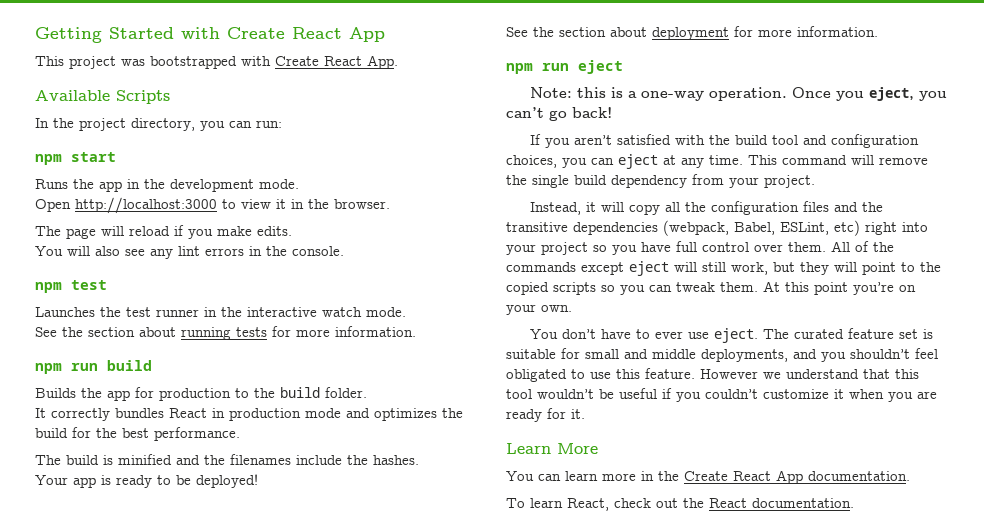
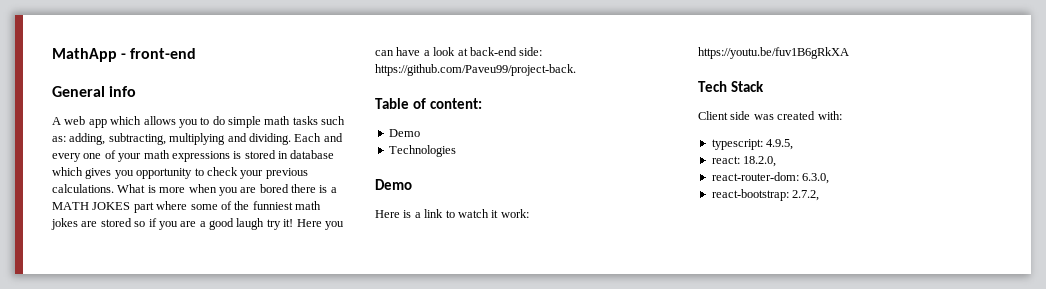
[35,27,385,43] [35,55,398,69] [35,90,170,104] [35,118,282,131] [35,152,116,165] [35,179,299,192] [35,197,390,214] [35,225,292,239] [35,246,344,259] [35,280,107,293] [35,307,406,317] [35,326,416,340] [35,360,152,374] [35,387,367,401] [35,408,463,421] [35,427,240,441] [35,454,419,465] [35,474,258,488] [506,26,878,40] [506,60,623,74] [530,87,948,101] [506,107,612,121] [530,134,920,148] [506,154,928,169] [506,174,815,188] [530,201,884,215] [506,220,928,236] [506,241,894,255] [506,261,941,276] [506,281,916,295] [506,304,572,315] [530,328,934,343] [506,348,938,362] [506,368,919,382] [506,388,937,402] [506,408,585,422] [506,443,598,454] [506,470,910,484] [506,498,854,511] Getting Started with Create React App // This project was bootstrapped with Create React App. // Available Scripts // In the project directory, you can run: // npm start // Runs the app in the development mode. // Open http://localhost:3000 to view it in the browser. // The page will reload if you make edits. // You will also see any lint errors in the console. // npm test // Launches the test runner in the interactive watch mode. // See the section about running tests for more information. // npm run build // Builds the app for production to the build folder. // It correctly bundles React in production mode and optimizes the build for the best performance. // The build is minified and the filenames include the hashes. // Your app is ready to be deployed! // See the section about deployment for more information. // npm run eject // Note: this is a one-way operation. Once you eject, you can’t go back! // If you aren’t satisfied with the build tool and configuration choices, you can eject at any time. This command will remove the single build dependency from your project. // Instead, it will copy all the configuration files and the transitive dependencies (webpack, Babel, ESLint, etc) right into your project so you have full control over them. All of the commands except eject will still work, but they will point to the copied scripts so you can tweak them. At this point you’re on your own. // You don’t have to ever use eject. The curated feature set is suitable for small and middle deployments, and you shouldn’t feel obligated to use this feature. However we understand that this tool wouldn’t be useful if you couldn’t customize it when you are ready for it. // Learn More // You can learn more in the Create React App documentation. // To learn React, check out the React documentation. -> [52,48,197,62] [52,86,137,97] [52,116,346,128] [52,133,343,145] [52,150,335,162] [52,167,308,179] [52,184,337,196] [52,201,321,213] [51,218,344,230] [375,47,543,56] [375,64,576,76] [375,98,482,109] [388,129,420,137] [388,145,456,157] [375,179,412,190] [375,209,529,218] [698,47,849,59] [698,81,764,92] [698,111,842,120] [711,139,794,150] [711,156,777,167] [711,172,830,184] [711,189,820,201] MathApp - front-end // General info // A web app which allows you to do simple math tasks such as: adding, subtracting, multiplying and dividing. Each and every one of your math expressions is stored in database which gives you opportunity to check your previous calculations. What is more when you are bored there is a MATH JOKES part where some of the funniest math jokes are stored so if you are a good laugh try it! Here you can have a look at back-end side: https://github.com/Paveu99/project-back. // Table of content: // Demo // Technologies // Demo // Here is a link to watch it work: https://youtu.be/fuv1B6gRkXA // Tech Stack // Client side was created with: // typescript: 4.9.5, // react: 18.2.0, // react-router-dom: 6.3.0, // react-bootstrap: 2.7.2,

